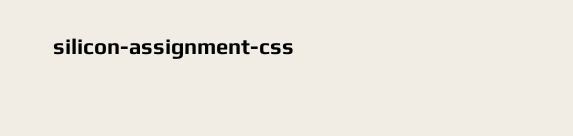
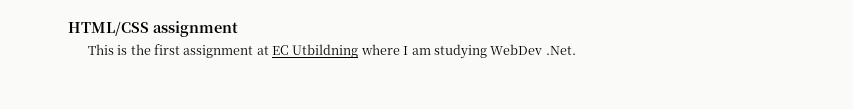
[53,38,294,59] silicon-assignment-css -> [68,21,238,37] [87,44,576,59] HTML/CSS assignment // This is the first assignment at EC Utbildning where I am studying WebDev .Net.

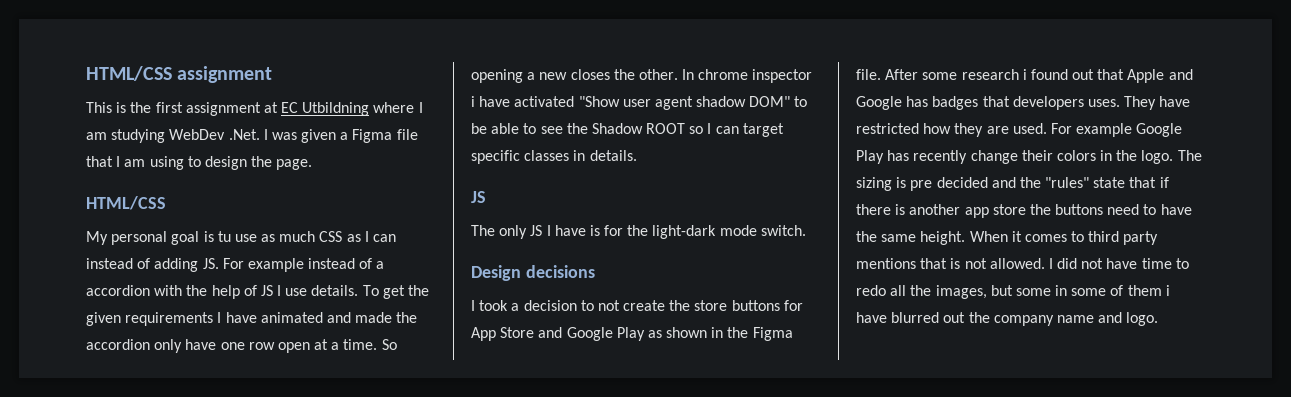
(576, 50) none -> [263,129,418,143] [86,156,313,170] [86,196,166,210] [86,231,397,245] [86,258,385,272] [86,285,430,299] [86,312,418,326] [86,339,397,353] [471,69,813,83] [471,96,808,110] [471,123,784,137] [471,150,637,164] [471,191,486,203] [471,225,806,239] [471,265,595,281] [471,300,803,311] [471,327,793,341] [856,69,1193,83] [856,96,1191,110] [856,123,1183,137] [856,150,1202,164] [856,177,1169,191] [856,204,1192,218] [856,231,1159,245] [856,258,1189,269] [856,285,1170,299] [856,312,1159,326] I was given a Figma file that I am using to design the page. // HTML/CSS // My personal goal is tu use as much CSS as I can instead of adding JS. For example instead of a accordion with the help of JS I use details. To get the given requirements I have animated and made the accordion only have one row open at a time. So opening a new closes the other. In chrome inspector i have activated "Show user agent shadow DOM" to be able to see the Shadow ROOT so I can target specific classes in details. // JS // The only JS I have is for the light-dark mode switch. // Design decisions // I took a decision to not create the store buttons for App Store and Google Play as shown in the Figma file. After some research i found out that Apple and Google has badges that developers uses. They have restricted how they are used. For example Google Play has recently change their colors in the logo. The sizing is pre decided and the "rules" state that if there is another app store the buttons need to have the same height. When it comes to third party mentions that is not allowed. I did not have time to redo all the images, but some in some of them i have blurred out the company name and logo.

